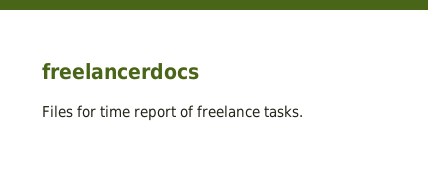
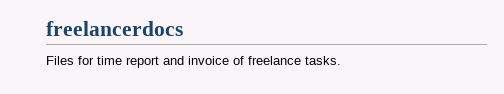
(177, 113) none -> [163,56,229,65] and invoice

